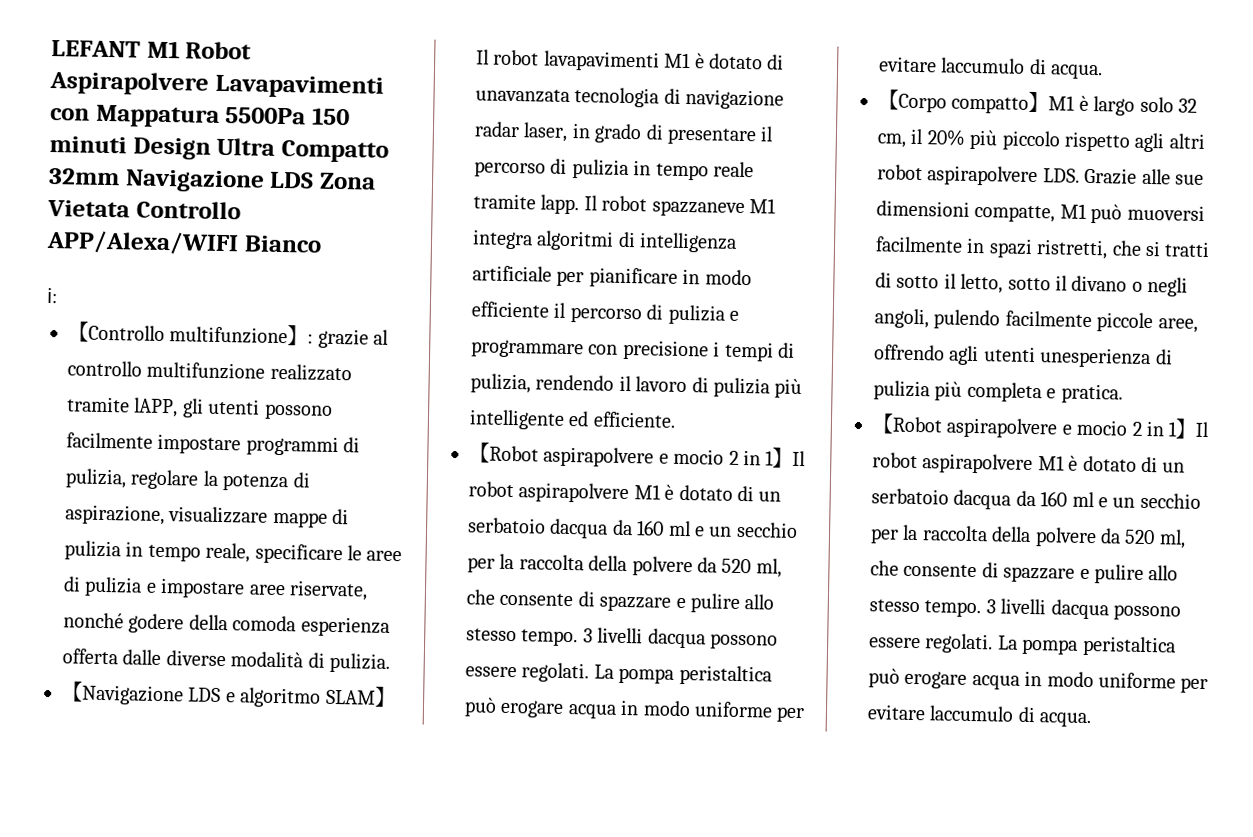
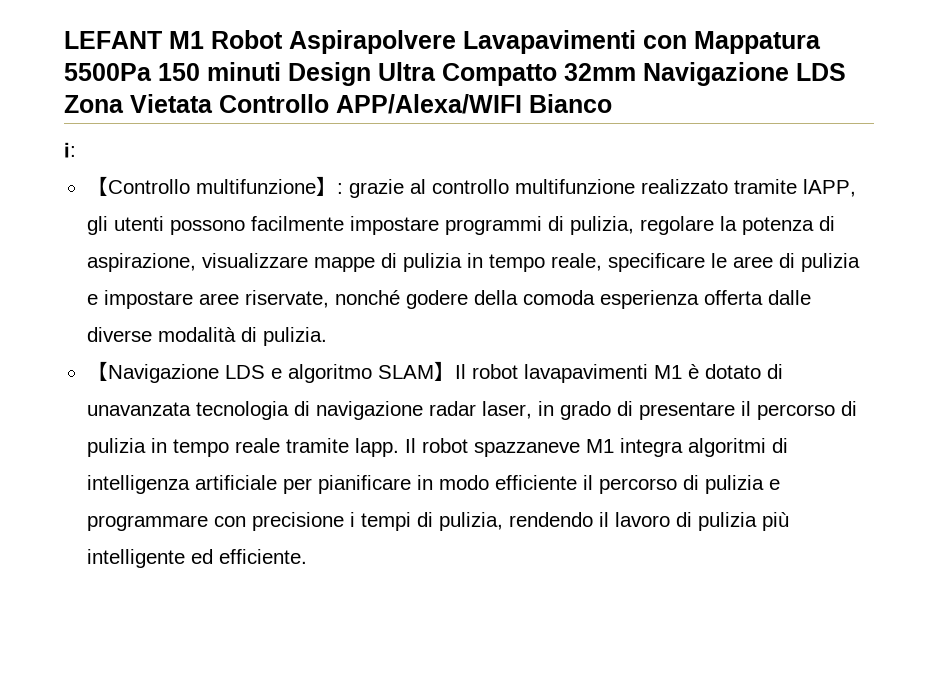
[469,442,807,468] [468,481,782,504] [468,517,798,539] [467,553,782,578] [466,589,775,613] [466,627,778,650] [465,662,772,686] [464,697,806,723] [879,56,1104,80] [878,89,1197,116] [877,128,1206,153] [877,164,1204,187] [876,200,1205,224] [875,236,1211,260] [875,272,1189,297] [874,308,1198,333] [874,344,1173,369] [873,380,1123,404] [872,413,1211,439] [872,452,1186,475] [871,488,1201,510] [870,524,1186,549] [870,560,1179,584] [869,598,1181,621] [869,633,1176,657] [868,668,1209,694] [867,704,1092,728] // 【Robot aspirapolvere e mocio 2 in 1】Il robot aspirapolvere M1 è dotato di un serbatoio dacqua da 160 ml e un secchio per la raccolta della polvere da 520 ml, che consente di spazzare e pulire allo stesso tempo. 3 livelli dacqua possono essere regolati. La pompa peristaltica può erogare acqua in modo uniforme per evitare laccumulo di acqua. // 【Corpo compatto】M1 è largo solo 32 cm, il 20% più piccolo rispetto agli altri robot aspirapolvere LDS. Grazie alle sue dimensioni compatte, M1 può muoversi facilmente in spazi ristretti, che si tratti di sotto il letto, sotto il divano o negli angoli, pulendo facilmente piccole aree, offrendo agli utenti unesperienza di pulizia più completa e pratica. // 【Robot aspirapolvere e mocio 2 in 1】Il robot aspirapolvere M1 è dotato di un serbatoio dacqua da 160 ml e un secchio per la raccolta della polvere da 520 ml, che consente di spazzare e pulire allo stesso tempo. 3 livelli dacqua possono essere regolati. La pompa peristaltica può erogare acqua in modo uniforme per evitare laccumulo di acqua. -> (307, 556) none

